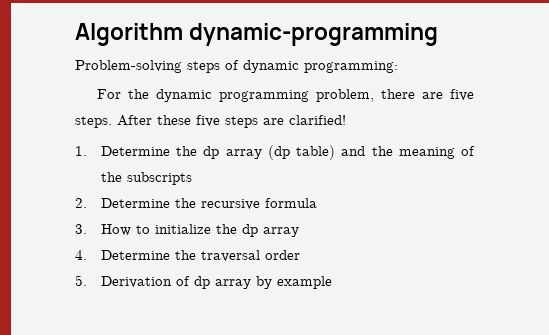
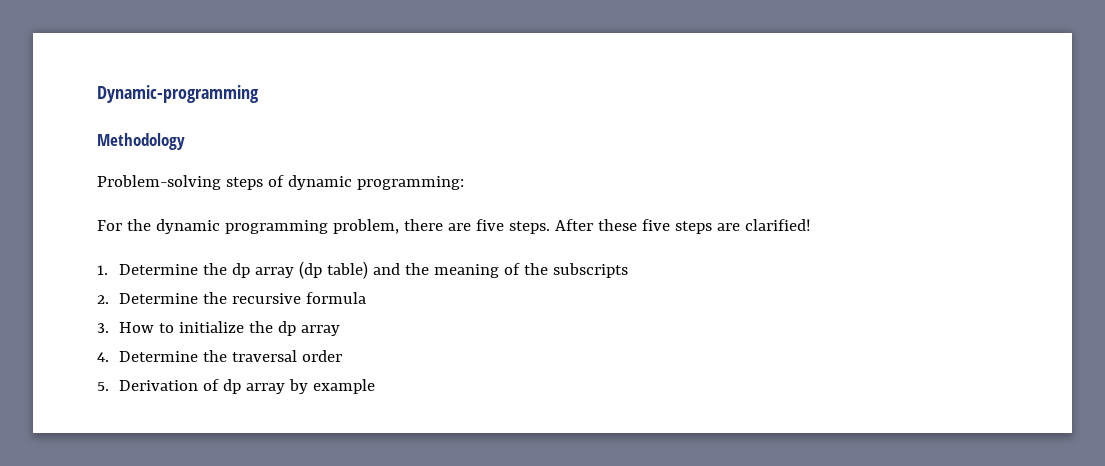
[75,23,439,46] Algorithm dynamic-programming -> [97,85,259,103] [97,133,185,150] Dynamic-programming // Methodology

